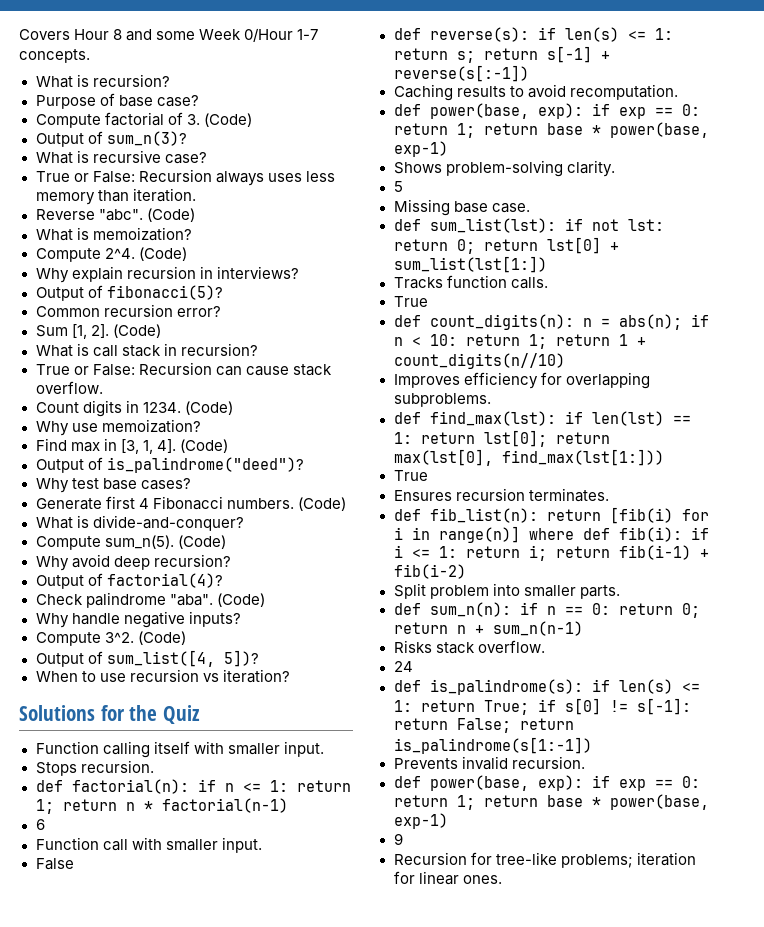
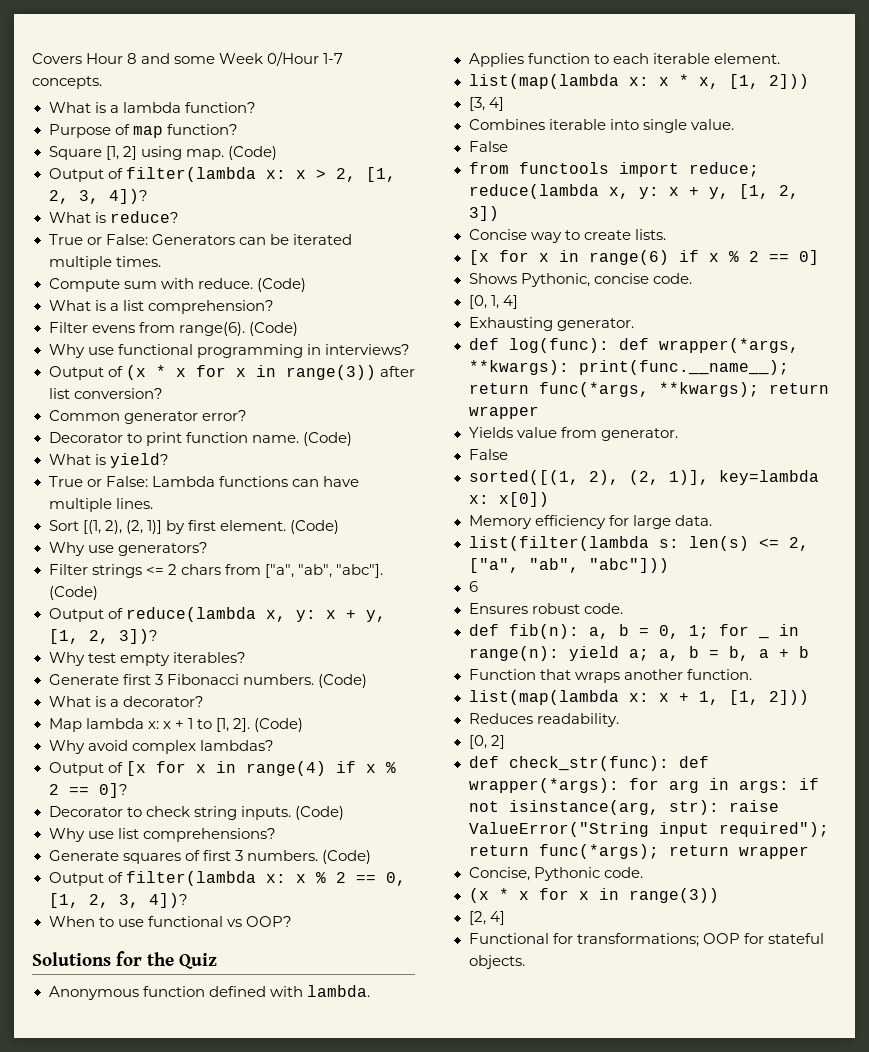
[92,74,170,87] recursion? -> [109,102,256,113] a lambda function?
[118,95,199,107] [35,112,252,128] [35,131,187,147] [35,150,207,164] [35,169,335,186] [35,188,196,205] [35,208,195,222] [35,227,192,241] [35,247,187,262] [35,266,196,283] base case? // Compute factorial of 3. (Code) // Output of sum_n(3)? // What is recursive case? // True or False: Recursion always uses less memory than iteration. // Reverse "abc". (Code) // What is memoization? // Compute 2^4. (Code) // Why explain recursion -> [132,124,238,138] [48,146,277,160] [48,167,396,182] [48,189,148,204] [48,211,179,223] [48,234,352,245] [48,256,161,270] [48,278,306,292] [48,300,274,314] [48,322,298,336] [48,344,303,358] map function? // Square [1, 2] using map. (Code) // Output of filter(lambda x: x > 2, [1, 2, 3, 4])? // What is reduce? // True or False: Generators can be iterated multiple times. // Compute sum with reduce. (Code) // What is a list comprehension? // Filter evens from range(6). (Code) // Why use functional programming
[106,285,223,300] fibonacci(5)? -> [125,365,415,380] [48,388,163,399] (x * x for x in range(3)) after list conversion?
[103,304,173,317] recursion -> [123,411,198,424] generator
[35,324,161,339] [35,343,258,357] [35,362,332,376] [35,381,103,394] [35,400,233,417] [35,419,201,436] [35,438,228,454] [35,457,304,473] Sum [1, 2]. (Code) // What is call stack in recursion? // True or False: Recursion can cause stack overflow. // Count digits in 1234. (Code) // Why use memoization? // Find max in [3, 1, 4]. (Code) // Output of is_palindrome("deed")? -> [48,432,352,446] [48,453,169,468] [48,476,359,487] [48,498,153,512] [48,520,339,534] [48,542,208,556] [48,564,383,578] [48,586,98,600] [48,607,386,622] [48,629,158,644] Decorator to print function name. (Code) // What is yield? // True or False: Lambda functions can have multiple lines. // Sort [(1, 2), (2, 1)] by first element. (Code) // Why use generators? // Filter strings <= 2 chars from ["a", "ab", "abc"]. (Code) // Output of reduce(lambda x, y: x + y, [1, 2, 3])?
[102,478,191,490] base cases? -> [119,652,246,666] empty iterables?
[138,498,149,509] 4 -> [154,674,163,685] 3
[92,515,244,531] [35,535,174,550] divide-and-conquer? // Compute sum_n(5). -> [109,696,204,707] [48,718,250,732] a decorator? // Map lambda x: x + 1 to [1, 2].
[113,554,231,570] [35,573,223,589] [35,592,265,608] [35,611,241,628] [35,631,186,646] [35,650,259,667] deep recursion? // Output of factorial(4)? // Check palindrome "aba". (Code) // Why handle negative inputs? // Compute 3^2. (Code) // Output of sum_list([4, 5])? -> [131,740,274,754] [48,761,396,776] [48,783,128,798] [48,806,344,820] [48,828,276,842] [48,850,371,864] [48,871,406,886] [48,893,188,908] complex lambdas? // Output of [x for x in range(4) if x % 2 == 0]? // Decorator to check string inputs. (Code) // Why use list comprehensions? // Generate squares of first 3 numbers. (Code) // Output of filter(lambda x: x % 2 == 0, [1, 2, 3, 4])?
[129,669,290,683] recursion vs iteration? -> [147,916,292,927] functional vs OOP?
[35,741,324,758] [35,760,154,776] [35,779,351,794] [35,798,288,814] [35,819,45,830] [35,837,262,853] [35,858,74,870] [393,27,673,42] [393,46,610,63] [393,65,529,82] [393,84,678,101] [393,103,700,119] [393,122,709,138] [393,141,448,157] [393,160,615,177] [393,181,403,192] [393,199,530,216] [393,218,664,233] [393,237,619,254] [393,256,547,273] [393,275,548,289] [393,296,428,307] [393,314,709,330] [393,334,646,349] [393,353,565,369] [393,372,650,389] [393,393,491,407] [393,411,691,426] [393,430,610,447] [393,449,664,466] [393,470,428,481] [393,488,609,502] [393,507,709,524] [393,526,709,543] [393,545,709,561] [393,564,466,579] [393,583,620,599] [393,602,700,618] [393,621,583,636] [393,640,545,654] [393,661,413,672] [393,679,700,695] [393,698,691,715] [393,718,574,733] [393,737,592,754] [393,756,585,770] [393,775,700,791] [393,794,709,810] [393,813,448,829] [393,833,403,845] [393,852,696,868] [393,871,502,885] Function calling itself with smaller input. // Stops recursion. // def factorial(n): if n <= 1: return 1; return n * factorial(n-1) // 6 // Function call with smaller input. // False // def reverse(s): if len(s) <= 1: return s; return s[-1] + reverse(s[:-1]) // Caching results to avoid recomputation. // def power(base, exp): if exp == 0: return 1; return base * power(base, exp-1) // Shows problem-solving clarity. // 5 // Missing base case. // def sum_list(lst): if not lst: return 0; return lst[0] + sum_list(lst[1:]) // Tracks function calls. // True // def count_digits(n): n = abs(n); if n < 10: return 1; return 1 + count_digits(n//10) // Improves efficiency for overlapping subproblems. // def find_max(lst): if len(lst) == 1: return lst[0]; return max(lst[0], find_max(lst[1:])) // True // Ensures recursion terminates. // def fib_list(n): return [fib(i) for i in range(n)] where def fib(i): if i <= 1: return i; return fib(i-1) + fib(i-2) // Split problem into smaller parts. // def sum_n(n): if n == 0: return 0; return n + sum_n(n-1) // Risks stack overflow. // 24 // def is_palindrome(s): if len(s) <= 1: return True; if s[0] != s[-1]: return False; return is_palindrome(s[1:-1]) // Prevents invalid recursion. // def power(base, exp): if exp == 0: return 1; return base * power(base, exp-1) // 9 // Recursion for tree-like problems; iteration for linear ones. -> [48,985,370,1000] [468,53,780,67] [468,74,809,89] [468,97,504,111] [468,119,734,133] [468,141,508,152] [468,162,759,177] [468,184,799,199] [468,206,499,221] [468,229,666,243] [468,250,819,265] [468,273,692,287] [468,295,518,309] [468,317,634,331] [468,338,799,353] [468,360,789,375] [468,382,829,397] [468,406,539,419] [468,427,678,441] [468,449,508,460] [468,470,819,485] [468,492,549,507] [468,515,712,529] [468,536,809,551] [468,558,669,573] [468,581,478,592] [468,603,623,614] [468,624,749,639] [757,636,769,639] [778,624,799,636] [468,646,809,661] [468,669,752,683] [468,690,809,705] [468,713,619,727] [468,735,505,749] [468,756,709,771] [468,778,819,793] [468,800,779,815] [468,822,829,837] [468,844,809,859] [468,867,643,881] [468,888,719,903] [468,911,505,925] [468,933,824,947] [468,955,525,969] Anonymous function defined with lambda. // Applies function to each iterable element. // list(map(lambda x: x * x, [1, 2])) // [3, 4] // Combines iterable into single value. // False // from functools import reduce; reduce(lambda x, y: x + y, [1, 2, 3]) // Concise way to create lists. // [x for x in range(6) if x % 2 == 0] // Shows Pythonic, concise code. // [0, 1, 4] // Exhausting generator. // def log(func): def wrapper(*args, **kwargs): print(func.__name__); return func(*args, **kwargs); return wrapper // Yields value from generator. // False // sorted([(1, 2), (2, 1)], key=lambda x: x[0]) // Memory efficiency for large data. // list(filter(lambda s: len(s) <= 2, ["a", "ab", "abc"])) // 6 // Ensures robust code. // def fib(n): a, b = 0, 1; for _ in range(n): yield a; a, b = b, a + b // Function that wraps another function. // list(map(lambda x: x + 1, [1, 2])) // Reduces readability. // [0, 2] // def check_str(func): def wrapper(*args): for arg in args: if not isinstance(arg, str): raise ValueError("String input required"); return func(*args); return wrapper // Concise, Pythonic code. // (x * x for x in range(3)) // [2, 4] // Functional for transformations; OOP for stateful objects.

